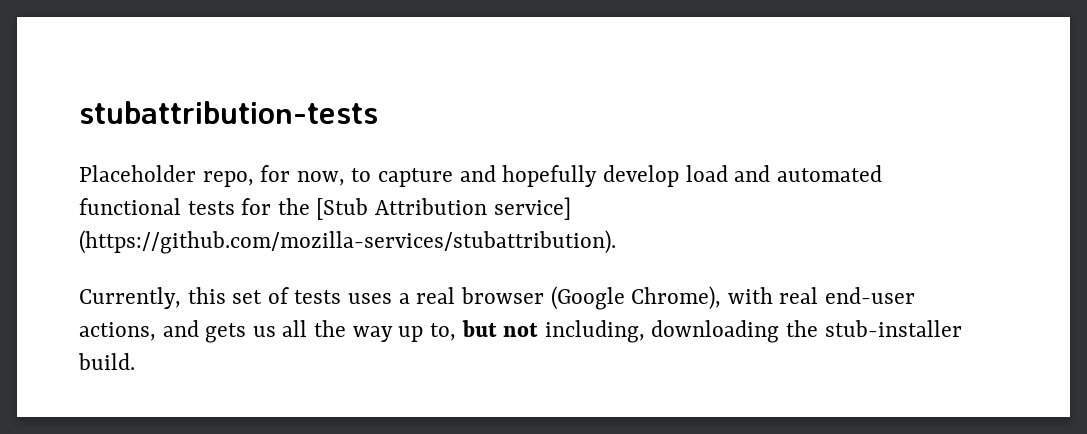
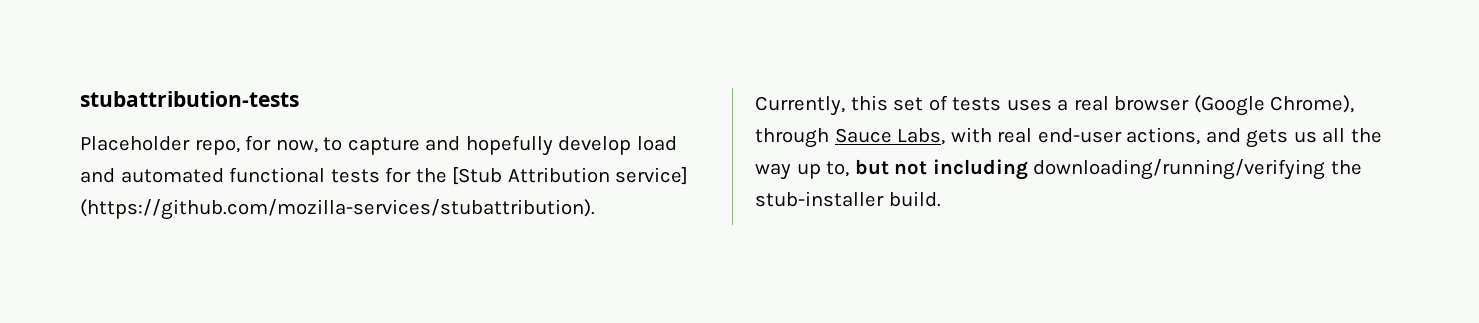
(722, 298) none -> [755,128,946,148] through Sauce Labs,
[544,320,780,343] including, downloading -> [932,159,1326,180] including downloading/running/verifying

